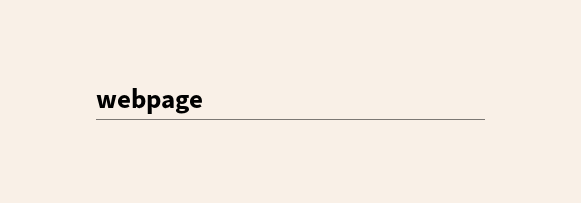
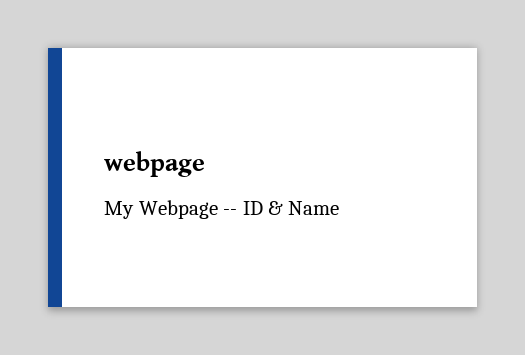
(203, 101) none -> [104,200,339,219] // My Webpage -- ID & Name

